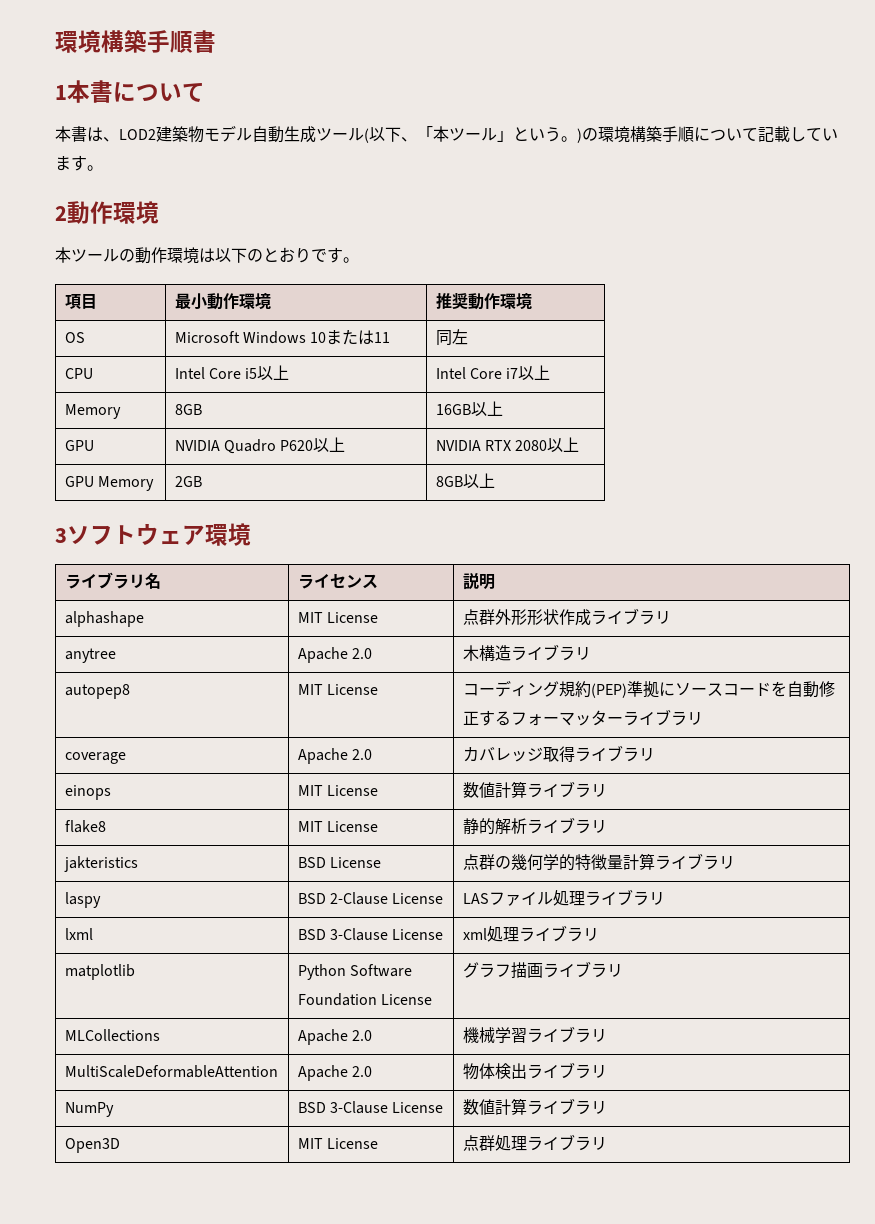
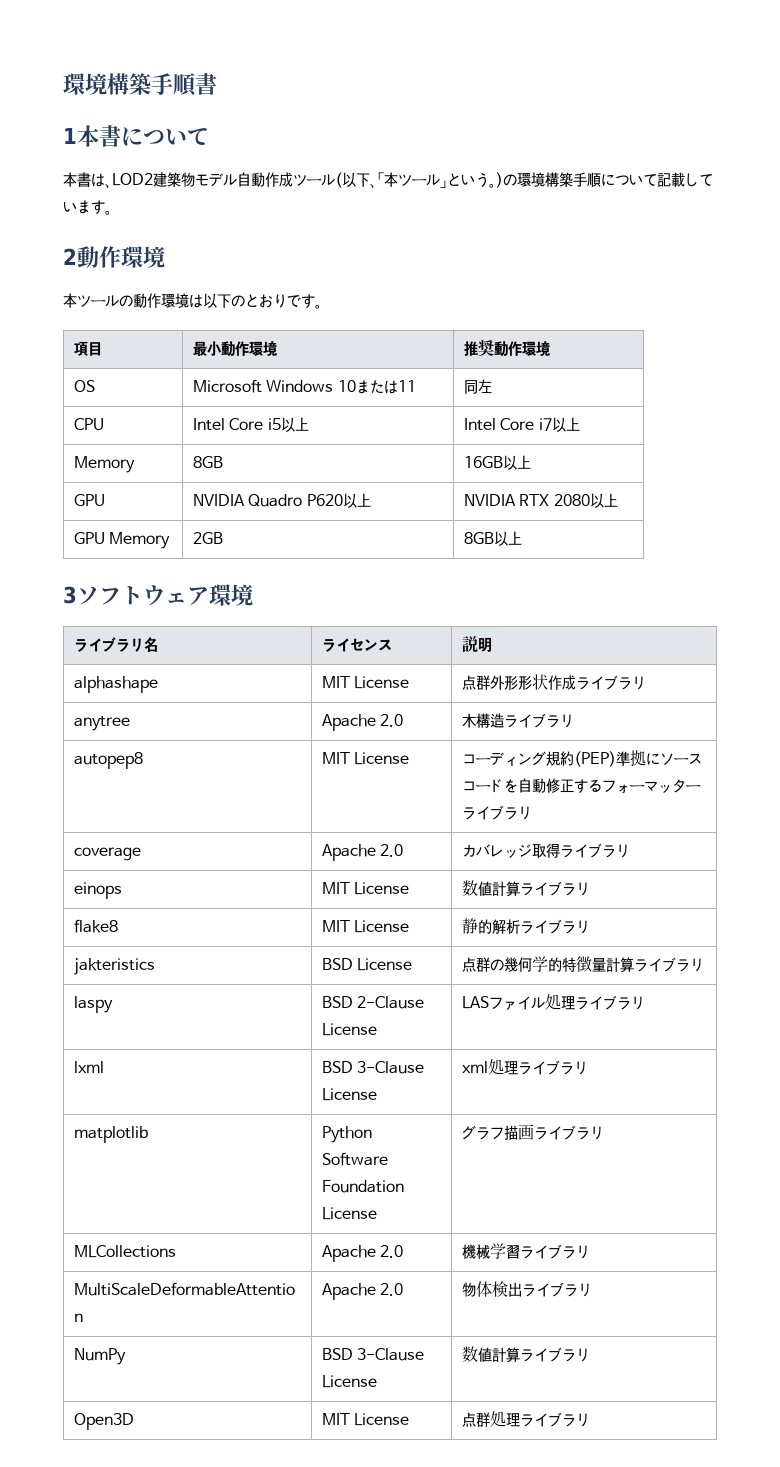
[284,126,300,142] 生 -> [265,172,279,187] 作

